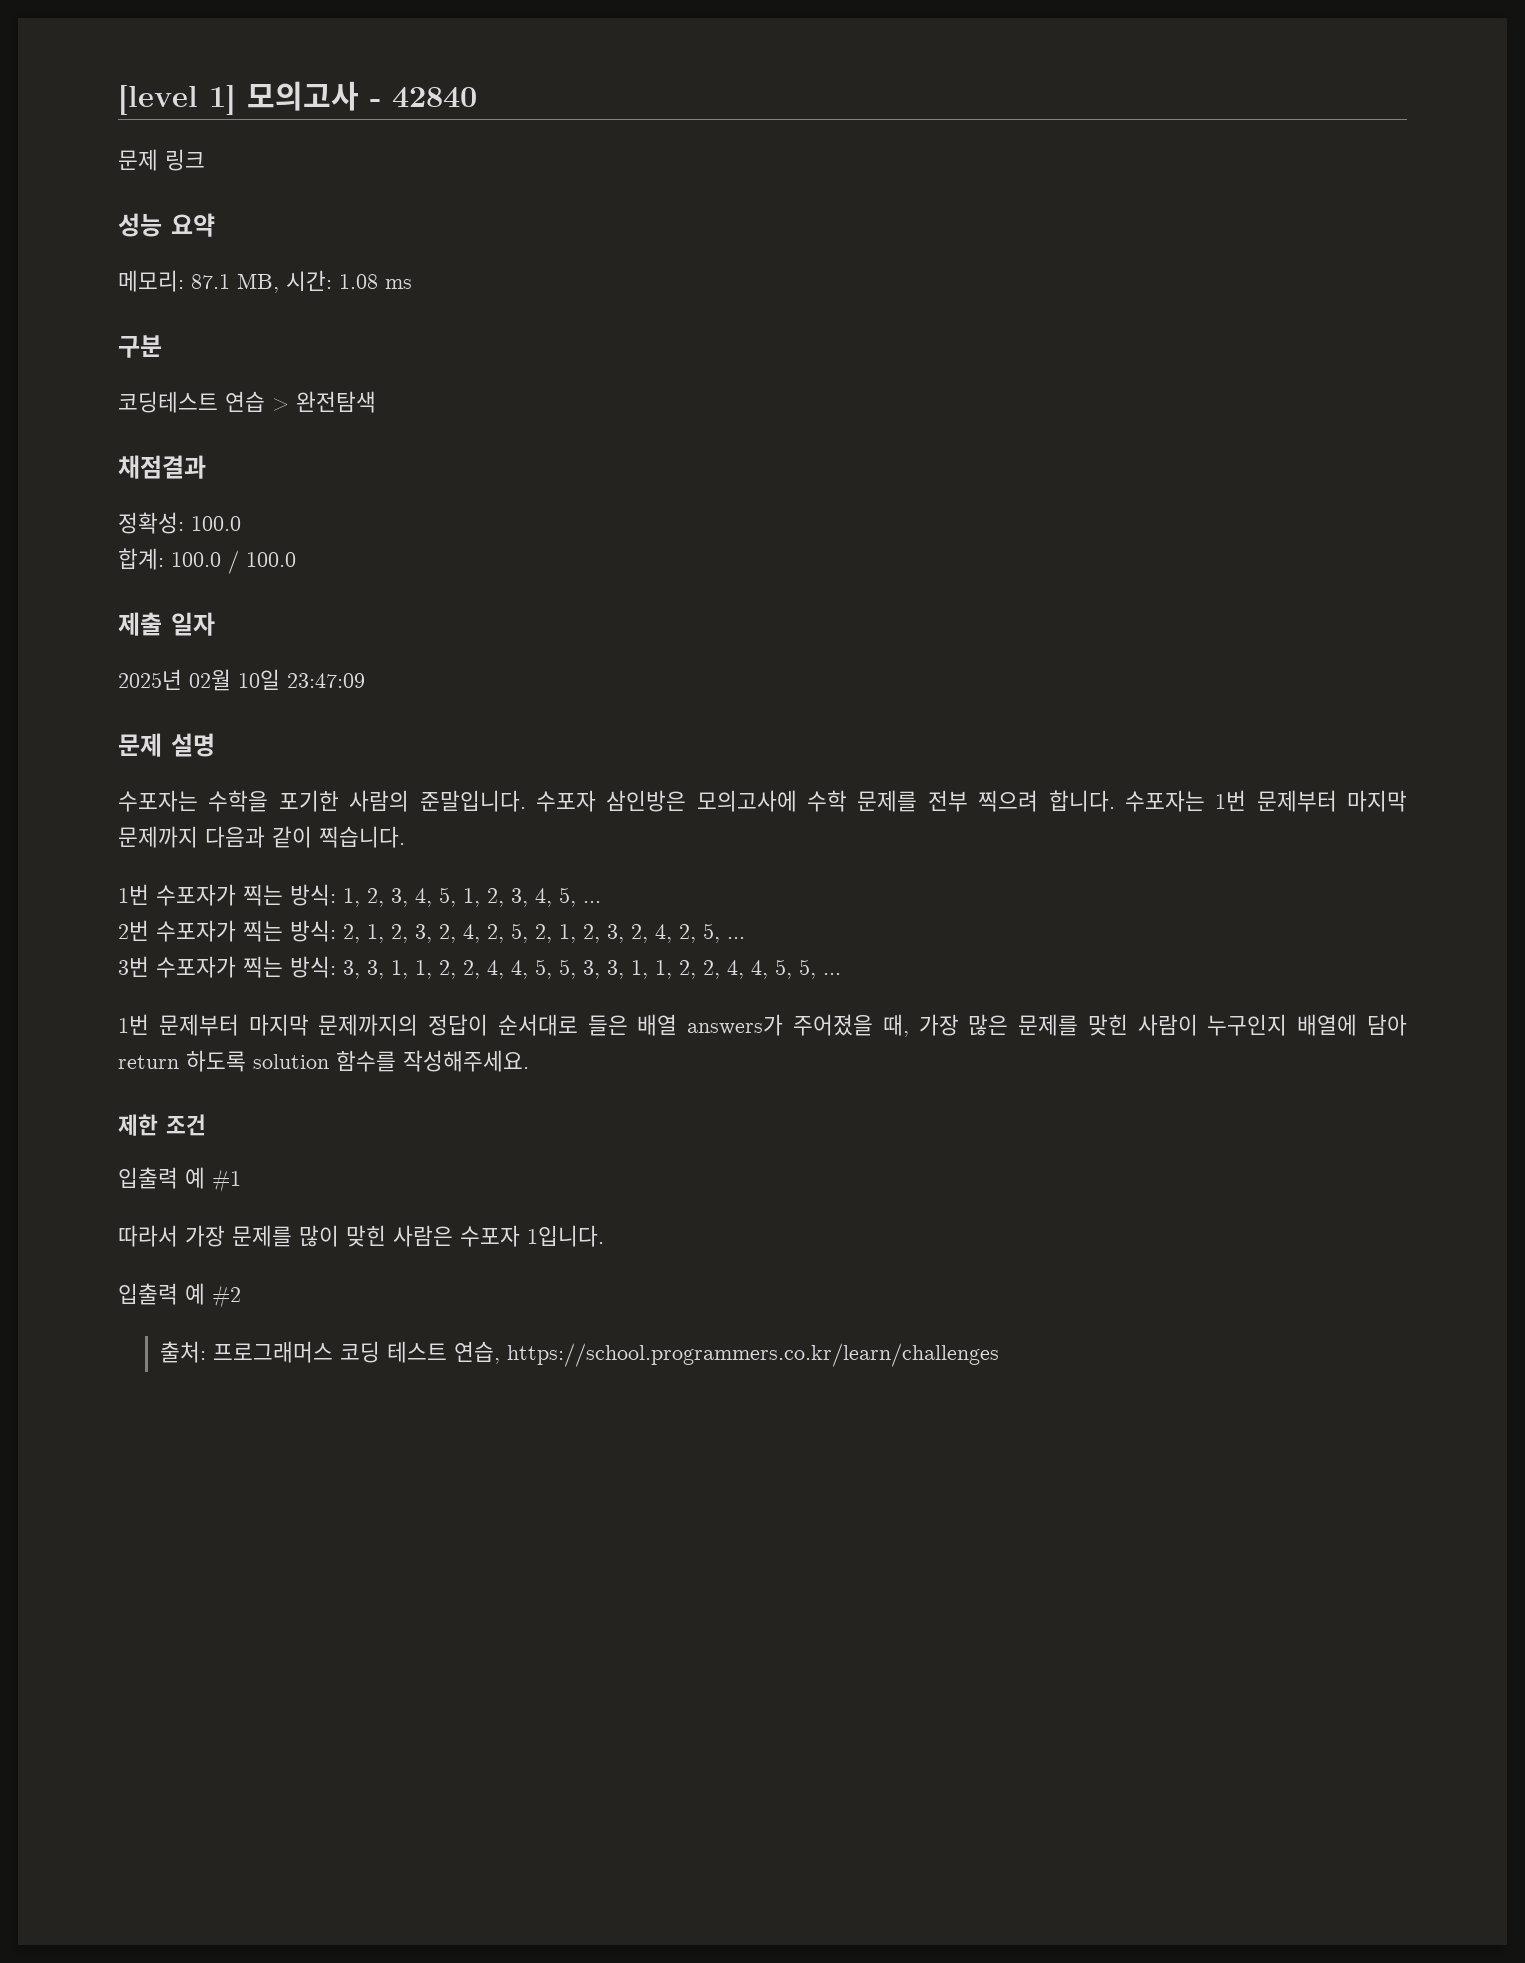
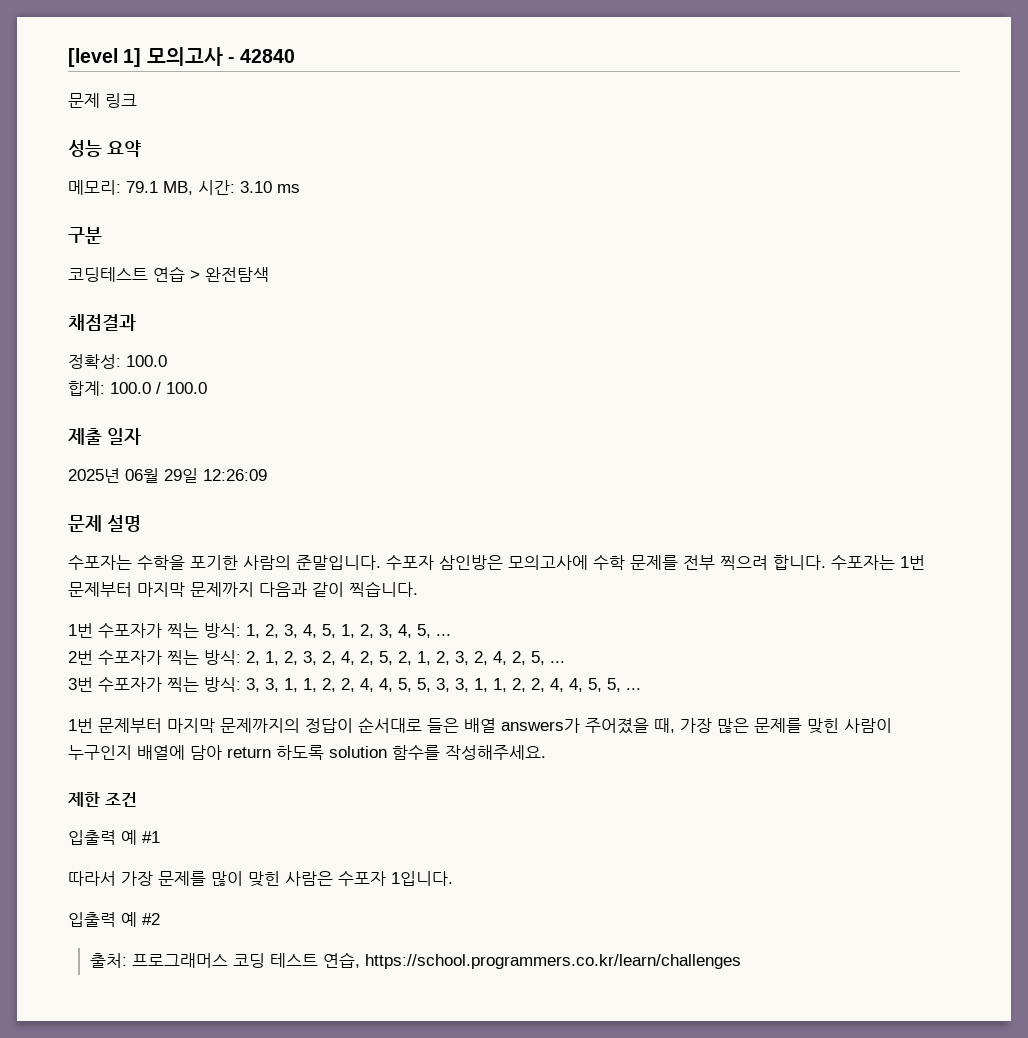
[191,274,230,289] 87.1 -> [126,181,158,193] 79.1
[339,274,378,289] 1.08 -> [240,181,272,193] 3.10
[189,669,365,691] 02월 10일 23:47:09 -> [125,468,267,483] 06월 29일 12:26:09

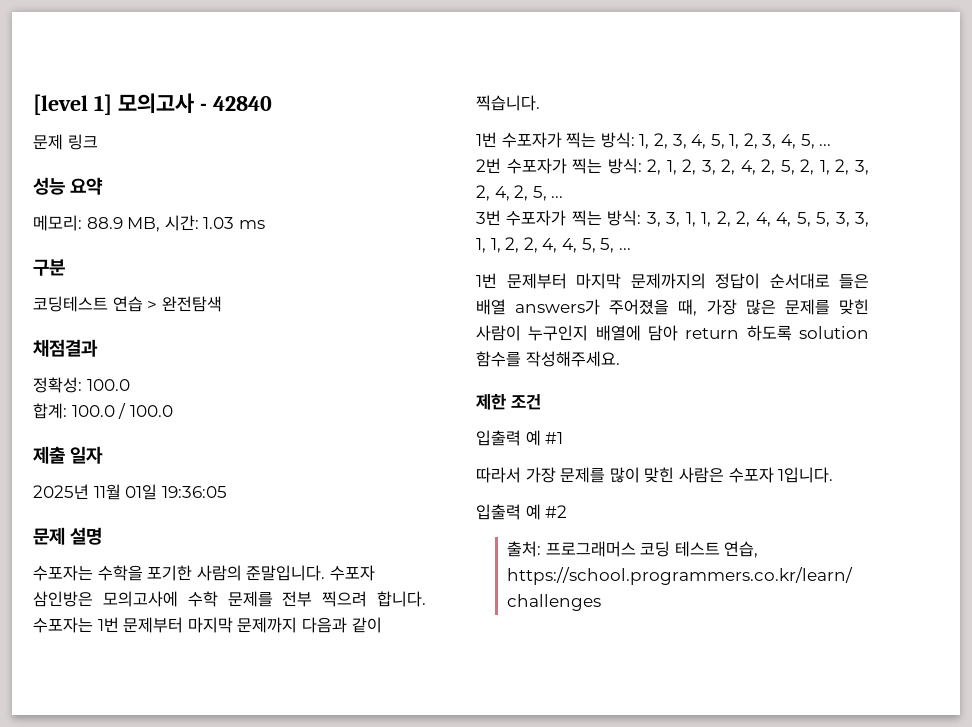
[126,181,158,193] 79.1 -> [86,217,123,229] 88.9
[240,181,272,193] 3.10 -> [203,217,235,229] 1.03
[125,468,267,483] 06월 29일 12:26:09 -> [93,484,227,500] 11월 01일 19:36:05

